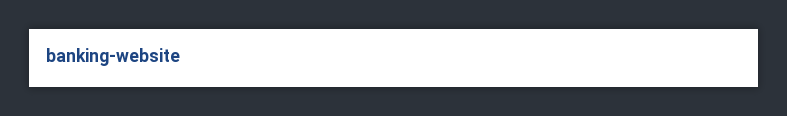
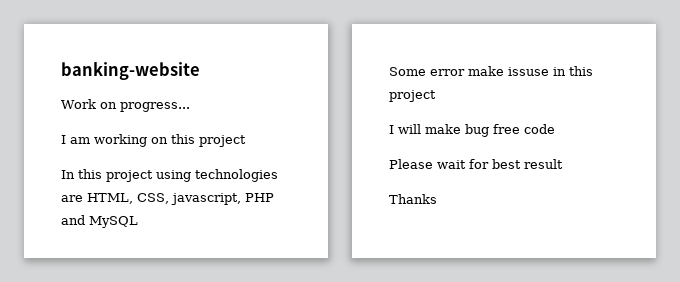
(180, 57) none -> [61,99,190,112] [61,134,246,147] [61,169,278,182] [61,193,274,205] [61,215,138,228] [389,66,593,76] [389,90,436,102] [389,124,555,137] [389,159,563,169] [389,194,437,204] // Work on progress... // I am working on this project // In this project using technologies are HTML, CSS, javascript, PHP and MySQL // Some error make issuse in this project // I will make bug free code // Please wait for best result // Thanks

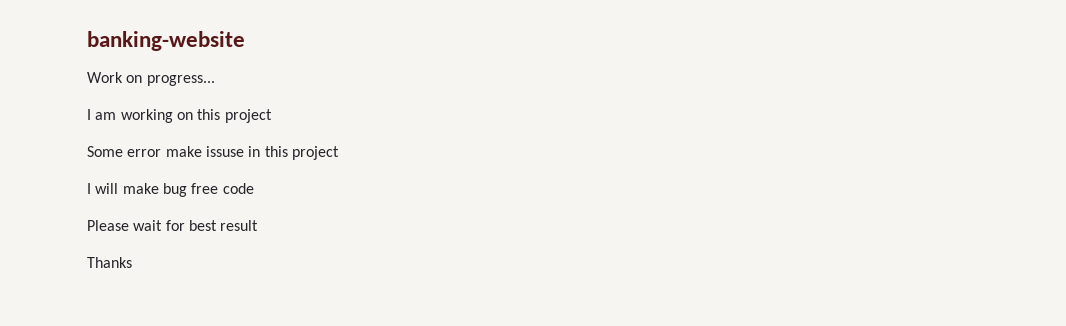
[61,169,278,182] [61,193,274,205] [61,215,138,228] // In this project using technologies are HTML, CSS, javascript, PHP and MySQL -> (272, 116) none

